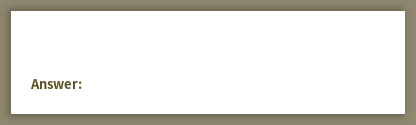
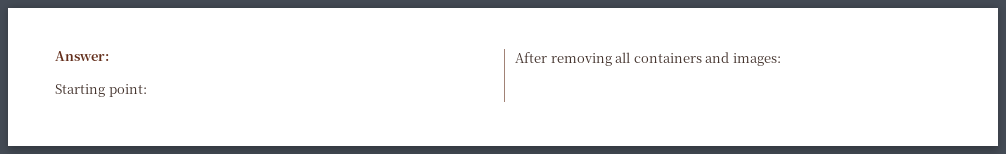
(82, 84) none -> [55,84,147,97] [515,52,781,66] // Starting point: // After removing all containers and images:

